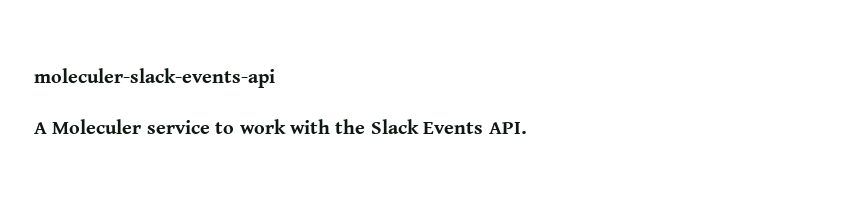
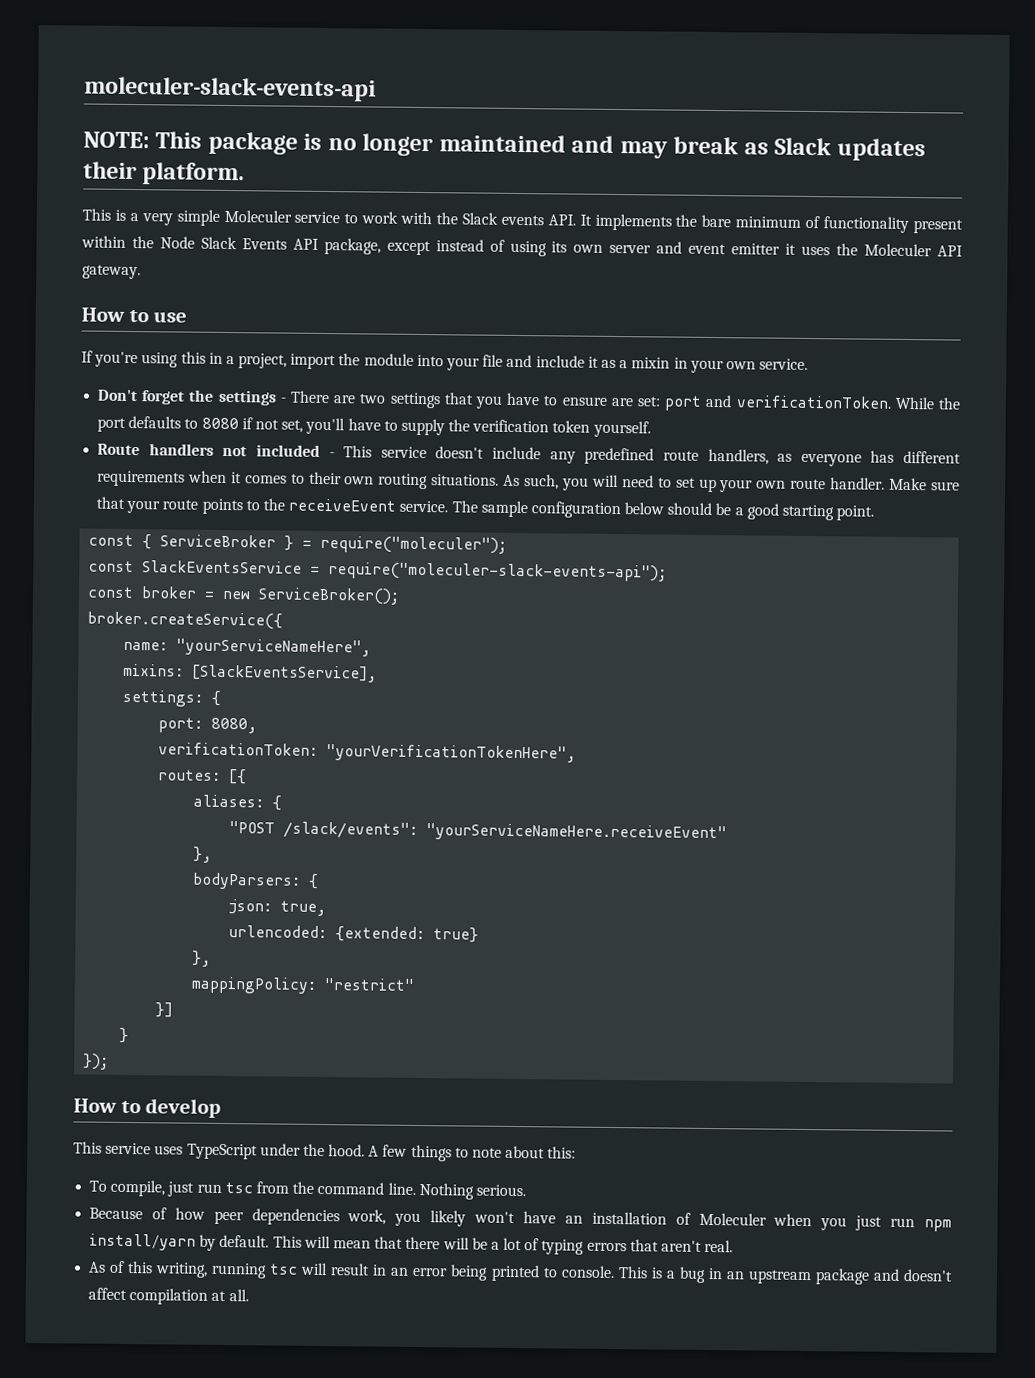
[34,122,47,134] A -> [83,131,926,162] [83,161,246,186] [82,208,220,226] NOTE: This package is no longer maintained and may break as Slack updates their platform. // This is a very simple
[423,122,527,134] Events API. -> [500,213,964,234] [81,235,964,257] [82,264,141,280] [81,307,188,323] [81,350,809,374] [97,389,961,411] [97,415,651,438] [97,443,962,467] [97,470,960,493] [96,496,875,521] [88,534,508,554] [88,560,668,582] [87,586,401,605] [87,611,284,630] [123,638,372,657] [123,663,378,683] [122,689,222,707] [158,717,258,734] [158,742,577,763] [158,769,248,785] [193,794,283,811] [229,821,728,843] [193,846,213,863] [192,872,320,890] [228,899,327,917] [228,925,480,943] [192,950,212,967] [191,976,416,994] [155,1002,174,1018] [119,1027,130,1044] [83,1053,110,1070] [73,1098,222,1118] [73,1141,577,1162] [89,1179,526,1200] [89,1207,952,1232] [89,1233,734,1255] [88,1260,953,1285] [88,1287,249,1305] events API. It implements the bare minimum of functionality present within the Node Slack Events API package, except instead of using its own server and event emitter it uses the Moleculer API gateway. // How to use // If you're using this in a project, import the module into your file and include it as a mixin in your own service. // Don't forget the settings - There are two settings that you have to ensure are set: port and verificationToken. While the port defaults to 8080 if not set, you'll have to supply the verification token yourself. // Route handlers not included - This service doesn't include any predefined route handlers, as everyone has different requirements when it comes to their own routing situations. As such, you will need to set up your own route handler. Make sure that your route points to the receiveEvent service. The sample configuration below should be a good starting point. // const { ServiceBroker } = require("moleculer"); // const SlackEventsService = require("moleculer-slack-events-api"); // const broker = new ServiceBroker(); // broker.createService({ // name: "yourServiceNameHere", // mixins: [SlackEventsService], // settings: { // port: 8080, // verificationToken: "yourVerificationTokenHere", // routes: [{ // aliases: { // "POST /slack/events": "yourServiceNameHere.receiveEvent" // }, // bodyParsers: { // json: true, // urlencoded: {extended: true} // }, // mappingPolicy: "restrict" // }] // } // }); // How to develop // This service uses TypeScript under the hood. A few things to note about this: // To compile, just run tsc from the command line. Nothing serious. // Because of how peer dependencies work, you likely won't have an installation of Moleculer when you just run npm install/yarn by default. This will mean that there will be a lot of typing errors that aren't real. // As of this writing, running tsc will result in an error being printed to console. This is a bug in an upstream package and doesn't affect compilation at all.

